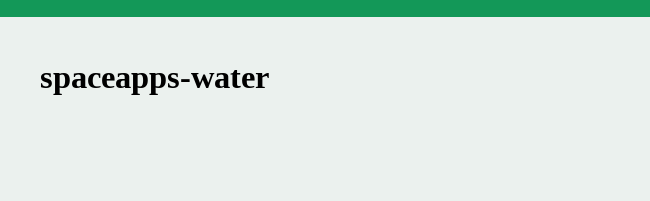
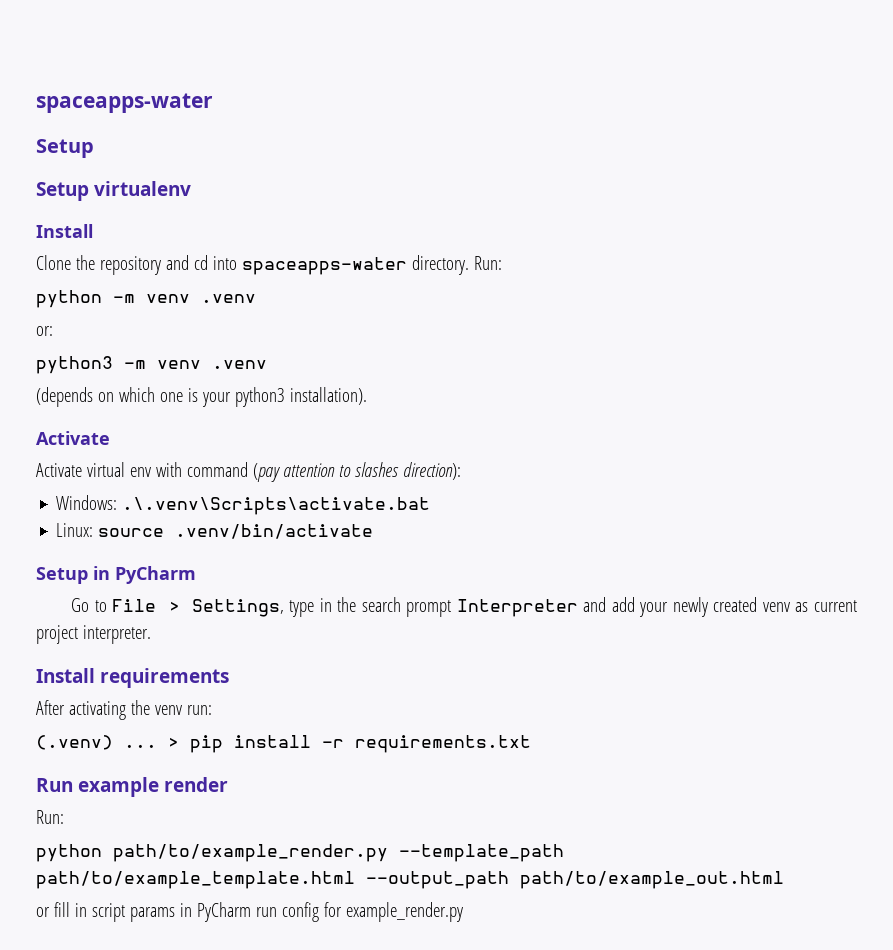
[40,70,269,95] spaceapps-water -> [36,93,213,113] [36,139,94,158] [36,181,192,201] [36,224,93,238] [36,255,502,275] [36,290,256,308] [36,326,53,336] [36,356,267,374] [36,387,367,407] [36,431,110,445] [36,462,461,482] [56,495,431,515] [56,523,374,539] [36,566,196,584] [71,597,857,617] [36,625,151,644] [36,668,230,688] [36,700,212,720] [36,735,531,753] [36,777,229,797] [36,810,64,824] [36,844,564,862] [36,871,784,889] [36,902,463,922] spaceapps-water // Setup // Setup virtualenv // Install // Clone the repository and cd into spaceapps-water directory. Run: // python -m venv .venv // or: // python3 -m venv .venv // (depends on which one is your python3 installation). // Activate // Activate virtual env with command (pay attention to slashes direction): // Windows: .\.venv\Scripts\activate.bat // Linux: source .venv/bin/activate // Setup in PyCharm // Go to File > Settings, type in the search prompt Interpreter and add your newly created venv as current project interpreter. // Install requirements // After activating the venv run: // (.venv) ... > pip install -r requirements.txt // Run example render // Run: // python path/to/example_render.py --template_path path/to/example_template.html --output_path path/to/example_out.html // or fill in script params in PyCharm run config for example_render.py

